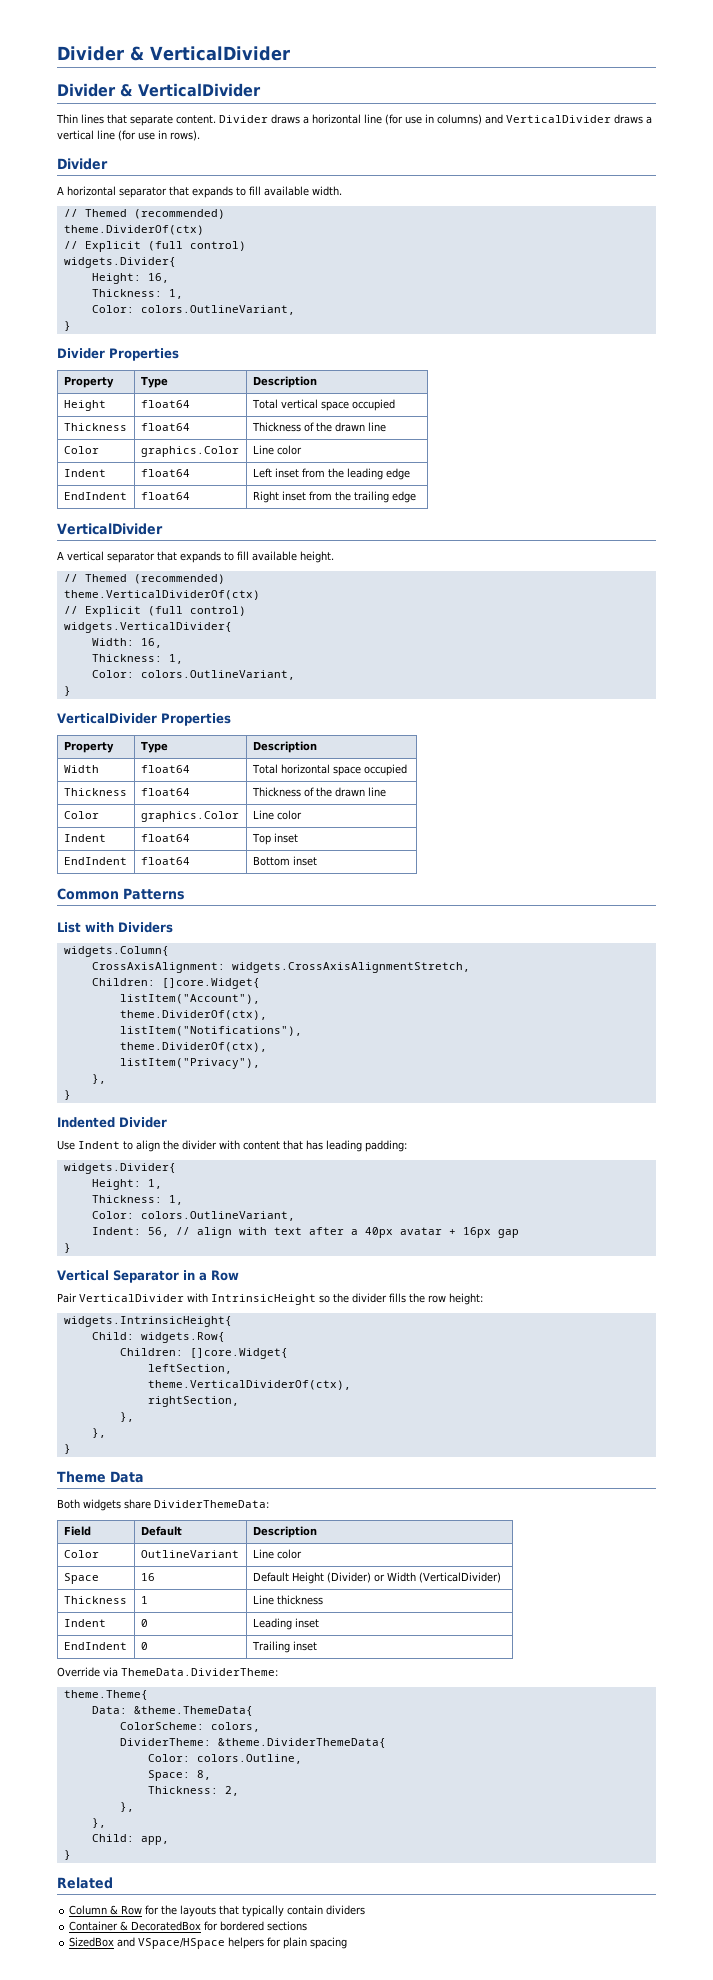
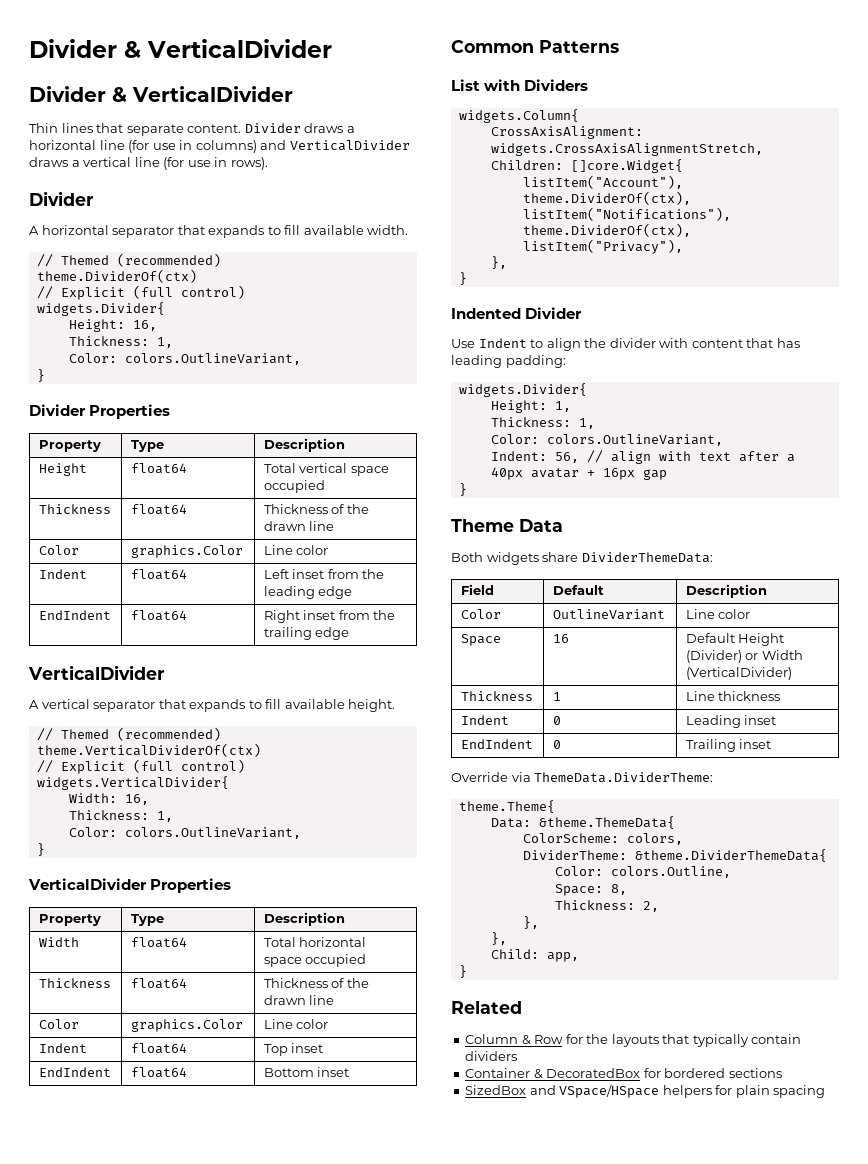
[57,1270,239,1283] [57,1293,483,1305] [63,1316,232,1327] [91,1332,225,1343] [119,1348,288,1359] [147,1364,232,1374] [147,1380,351,1390] [147,1396,239,1407] [119,1412,134,1422] [91,1428,106,1438] [63,1444,71,1454] // Vertical Separator in a Row // Pair VerticalDivider with IntrinsicHeight so the divider fills the row height: // widgets.IntrinsicHeight{ // Child: widgets.Row{ // Children: []core.Widget{ // leftSection, // theme.VerticalDividerOf(ctx), // rightSection, // }, // }, // } -> (467, 489) none

